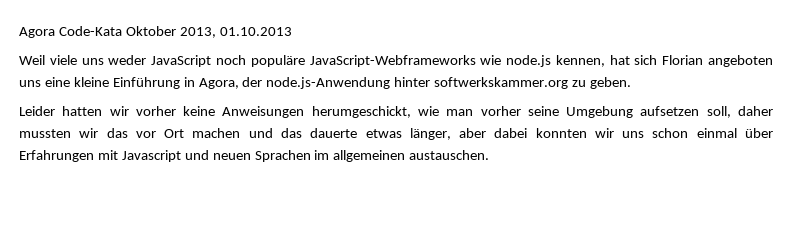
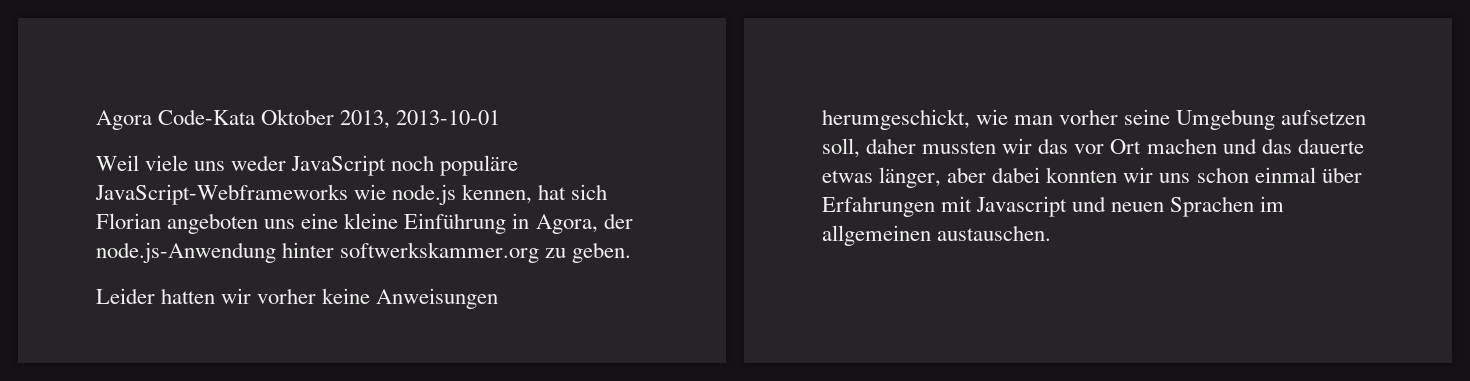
[219,27,292,36] 01.10.2013 -> [396,110,501,125] 2013-10-01

